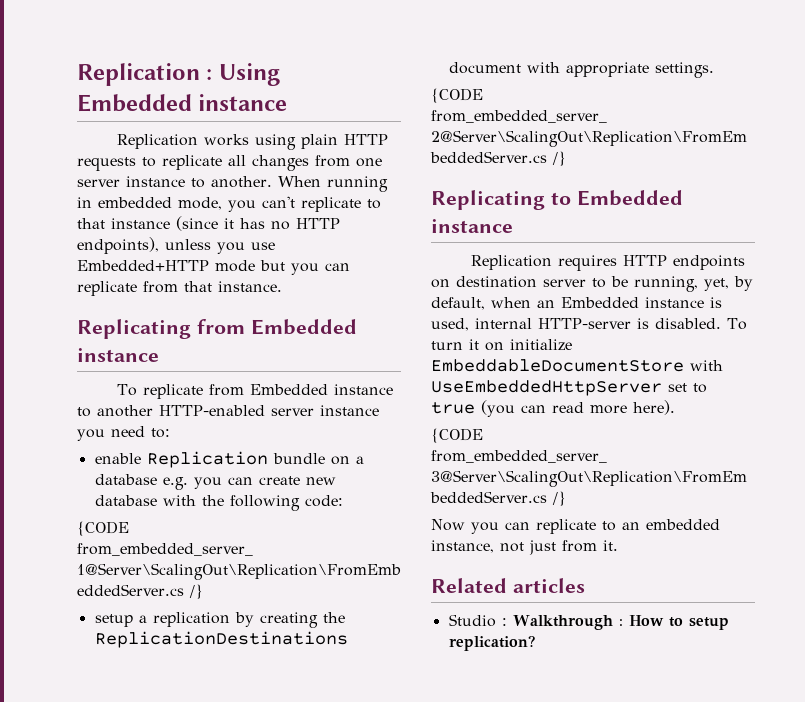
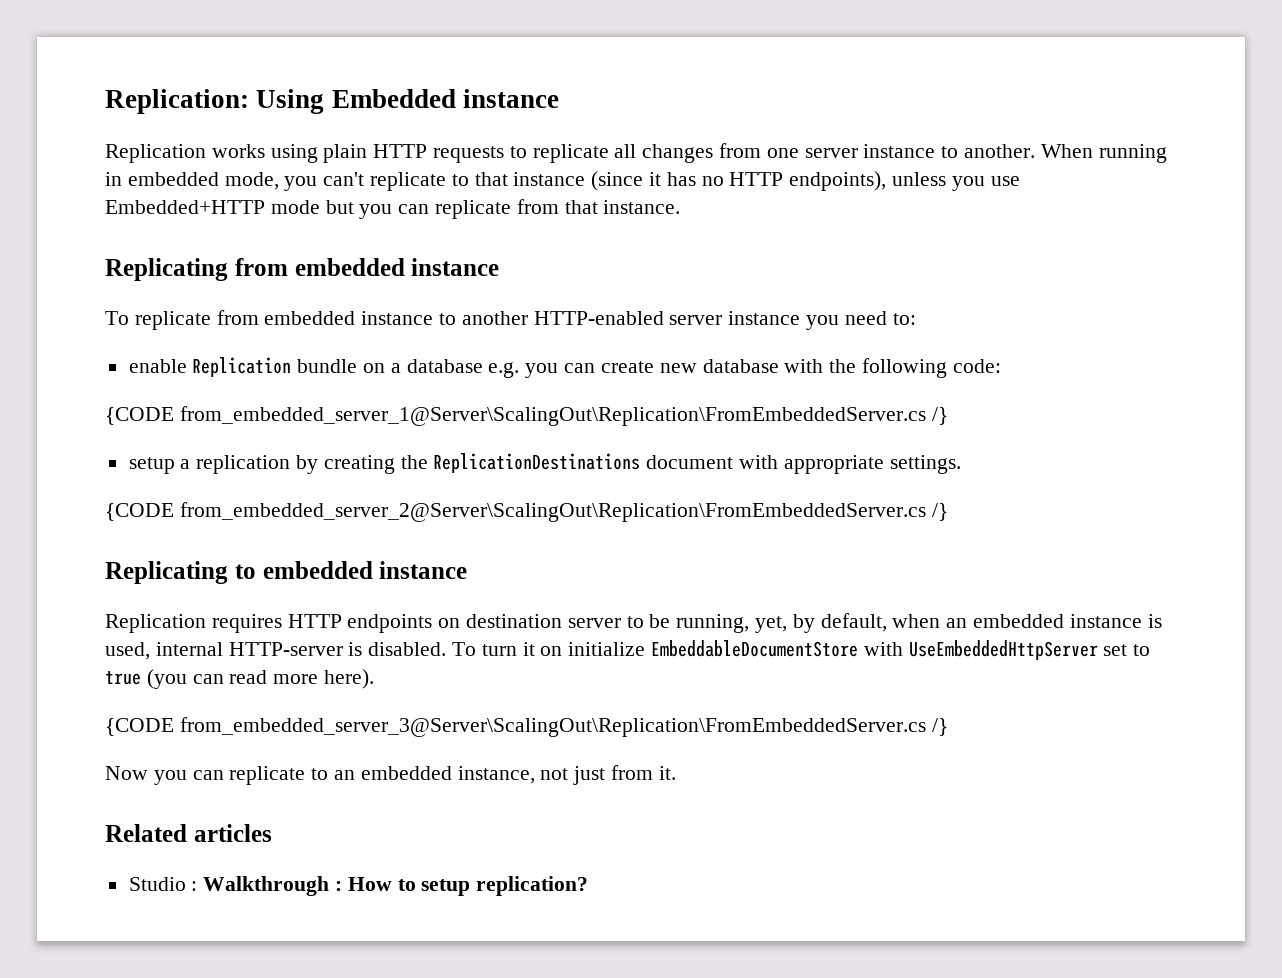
[77,63,213,86] Replication : -> [105,89,249,114] Replication:
[250,319,357,335] Embedded -> [294,258,405,276] embedded
[249,384,328,395] Embedded -> [264,311,356,325] embedded
[576,190,683,206] Embedded -> [262,561,373,579] embedded
[561,297,639,308] Embedded -> [973,614,1065,628] embedded

